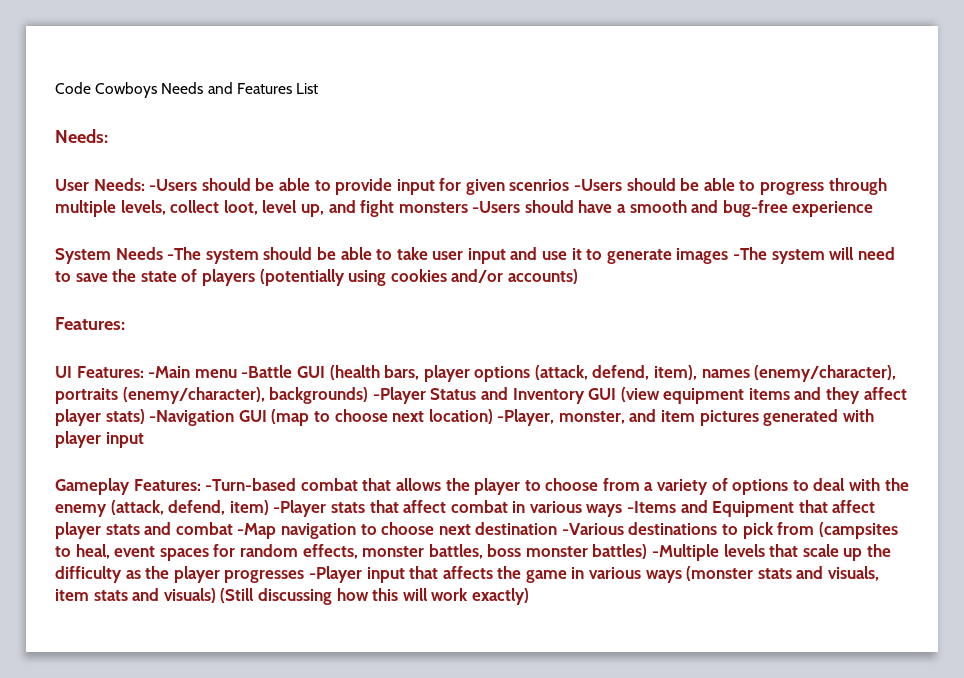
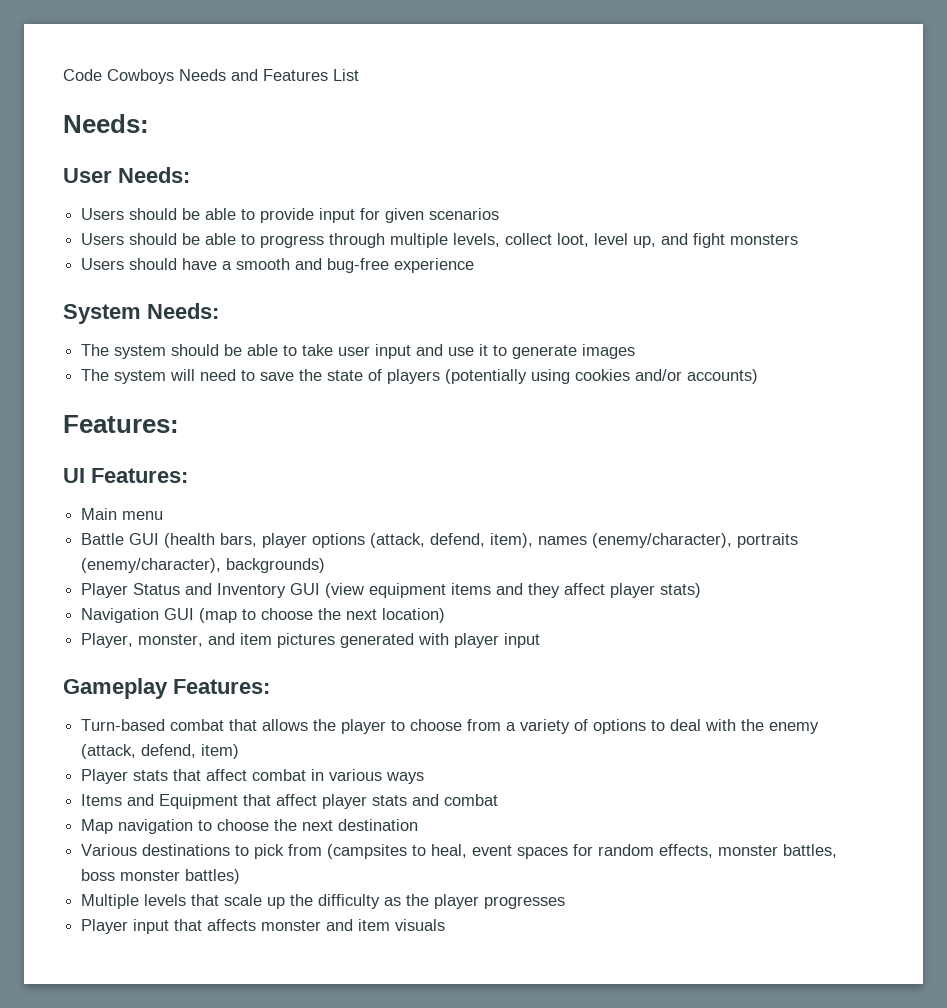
[149,179,198,191] -Users -> [81,208,125,220] // Users
[509,179,623,191] scenrios -Users -> [429,208,500,220] [81,233,125,245] scenarios // Users
[472,201,521,213] -Users -> [81,258,125,270] // Users
[115,247,202,260] Needs -The -> [147,303,219,319] [81,344,110,356] Needs: // The
[733,247,768,260] -The -> [81,369,110,381] // The
[148,366,191,378] -Main -> [81,508,118,520] // Main
[241,365,293,378] -Battle -> [81,533,125,545] // Battle
[372,387,426,404] -Player -> [81,583,129,598] // Player
[149,410,235,426] -Navigation -> [81,608,160,623] // Navigation
(388, 415) none -> [318,608,342,620] the
[497,409,555,426] -Player, -> [81,633,134,648] // Player,
[205,478,297,491] -Turn-based -> [81,719,166,731] // Turn-based
[273,500,327,517] -Player -> [81,769,129,784] // Player
[627,501,677,513] -Items -> [81,794,123,806] // Items
[237,523,277,539] -Map -> [81,819,114,834] // Map
(435, 528) none -> [274,819,298,831] the
[561,523,624,535] -Various -> [81,844,138,856] // Various
[652,544,720,561] -Multiple -> [81,894,140,909] // Multiple
[308,566,362,583] -Player -> [81,919,129,934] // Player
[497,566,880,583] [55,588,529,605] the game in various ways (monster stats and visuals, item stats and visuals) (Still discussing how this will work exactly) -> [261,919,446,931] monster and item visuals

